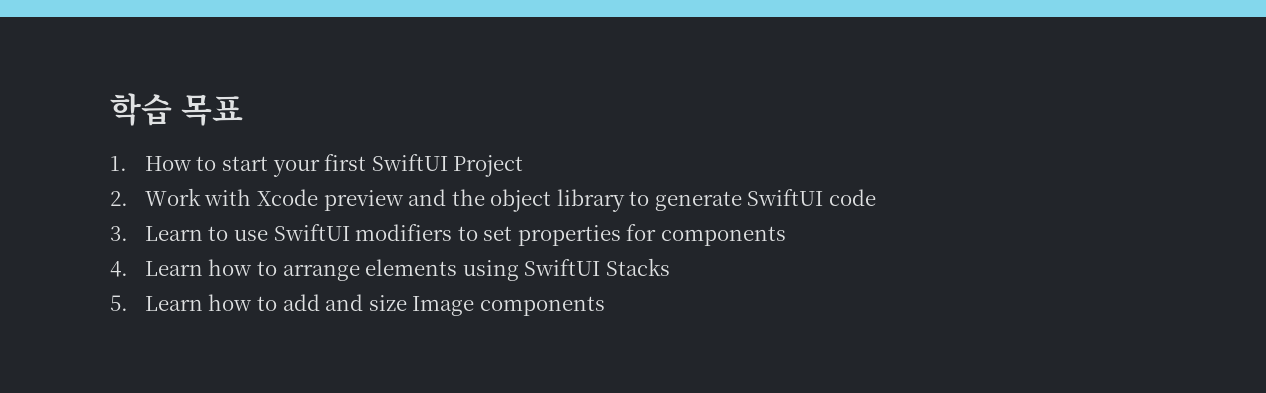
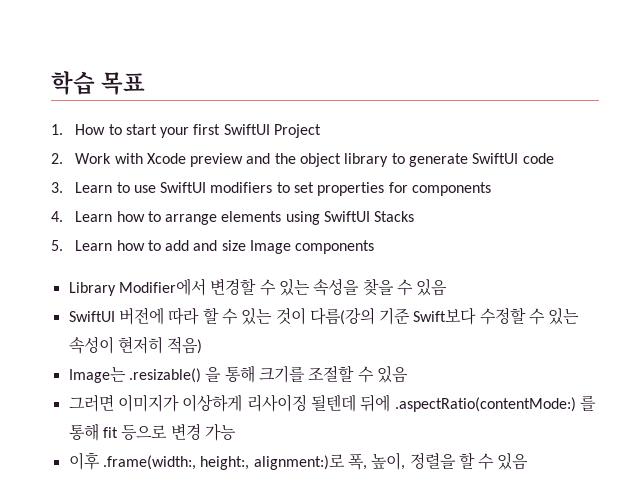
(605, 306) none -> [68,278,448,296] [68,307,580,325] [68,336,203,354] [68,365,408,383] [68,394,596,412] [68,423,236,441] [68,452,529,470] // Library Modifier에서 변경할 수 있는 속성을 찾을 수 있음 // SwiftUI 버전에 따라 할 수 있는 것이 다름(강의 기준 Swift보다 수정할 수 있는 속성이 현저히 적음) // Image는 .resizable() 을 통해 크기를 조절할 수 있음 // 그러면 이미지가 이상하게 리사이징 될텐데 뒤에 .aspectRatio(contentMode:) 를 통해 fit 등으로 변경 가능 // 이후 .frame(width:, height:, alignment:)로 폭, 높이, 정렬을 할 수 있음

